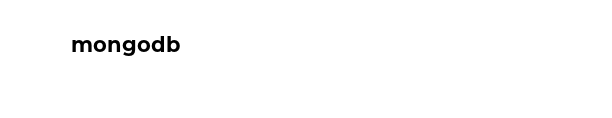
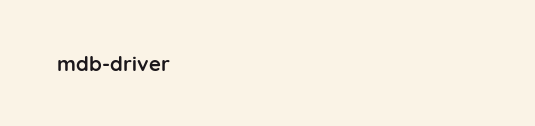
[71,36,180,56] mongodb -> [57,56,170,71] mdb-driver

